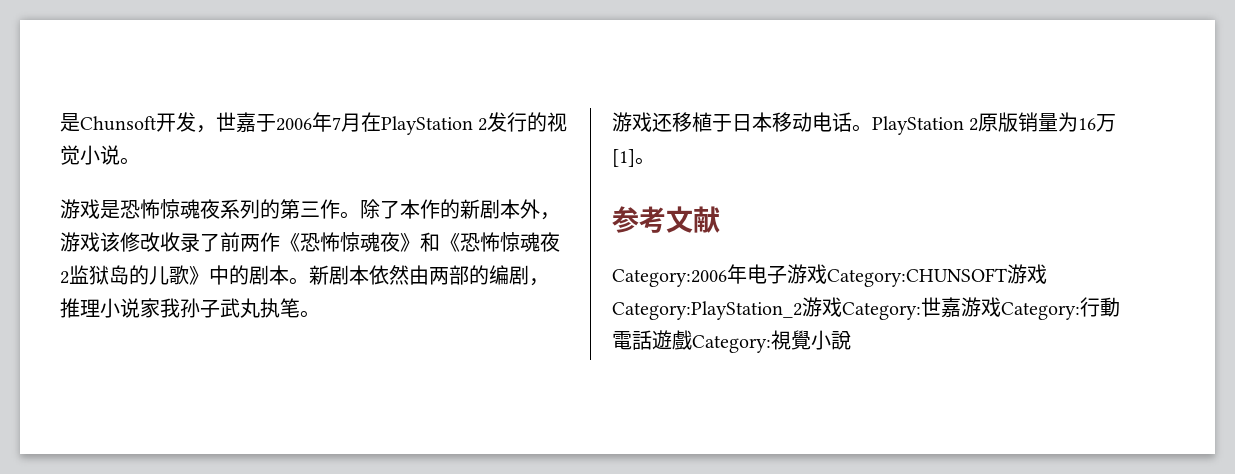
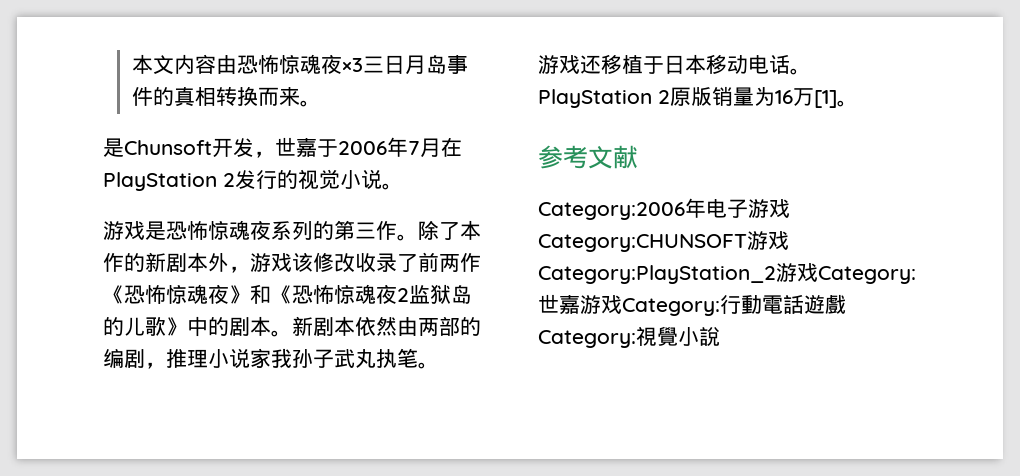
(60, 122) none -> [131,54,468,75] [131,86,321,107] 本文内容由恐怖惊魂夜×3三日月岛事件的真相转换而来。 //

